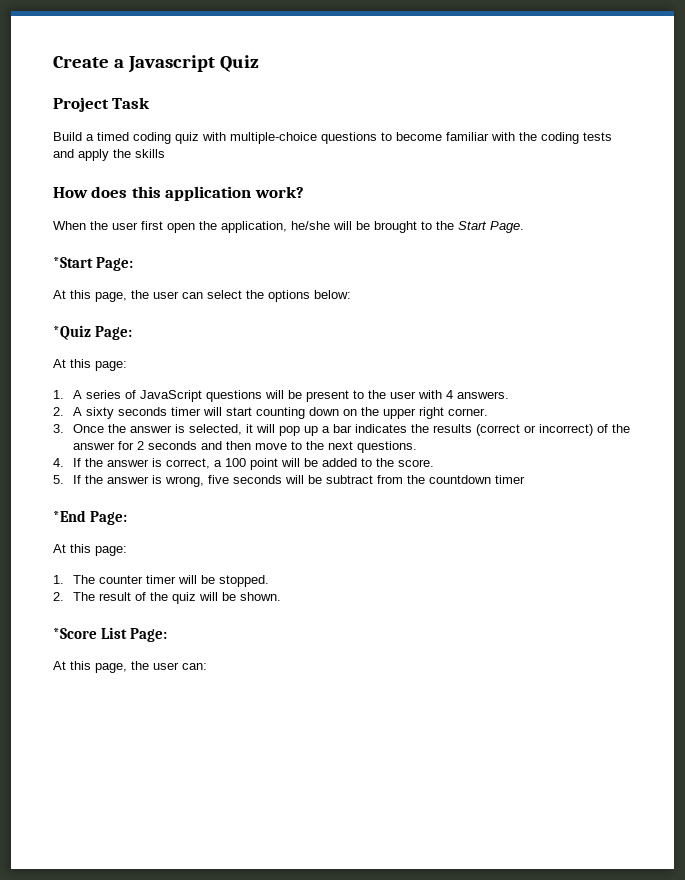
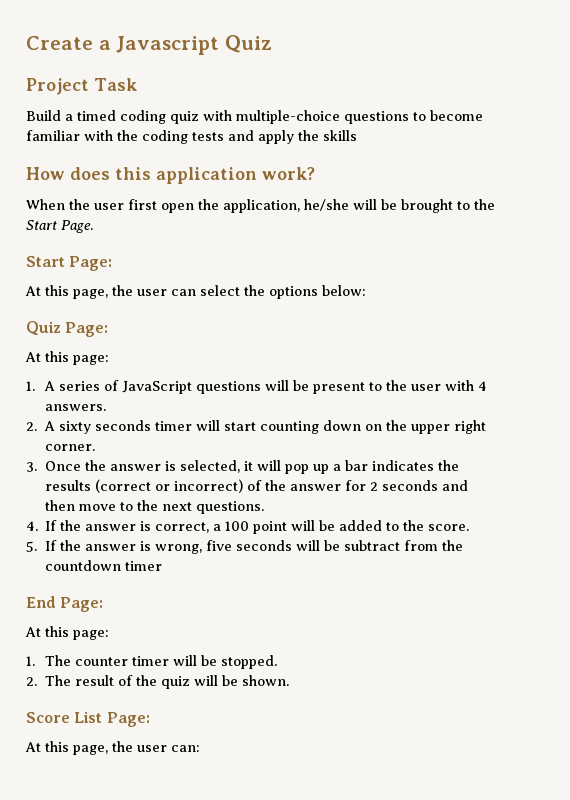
[53,257,93,268] *Start -> [26,256,65,267] Start
[53,325,91,340] *Quiz -> [26,321,61,336] Quiz
[53,510,86,522] *End -> [26,596,56,608] End
[53,628,97,639] *Score -> [26,712,70,723] Score

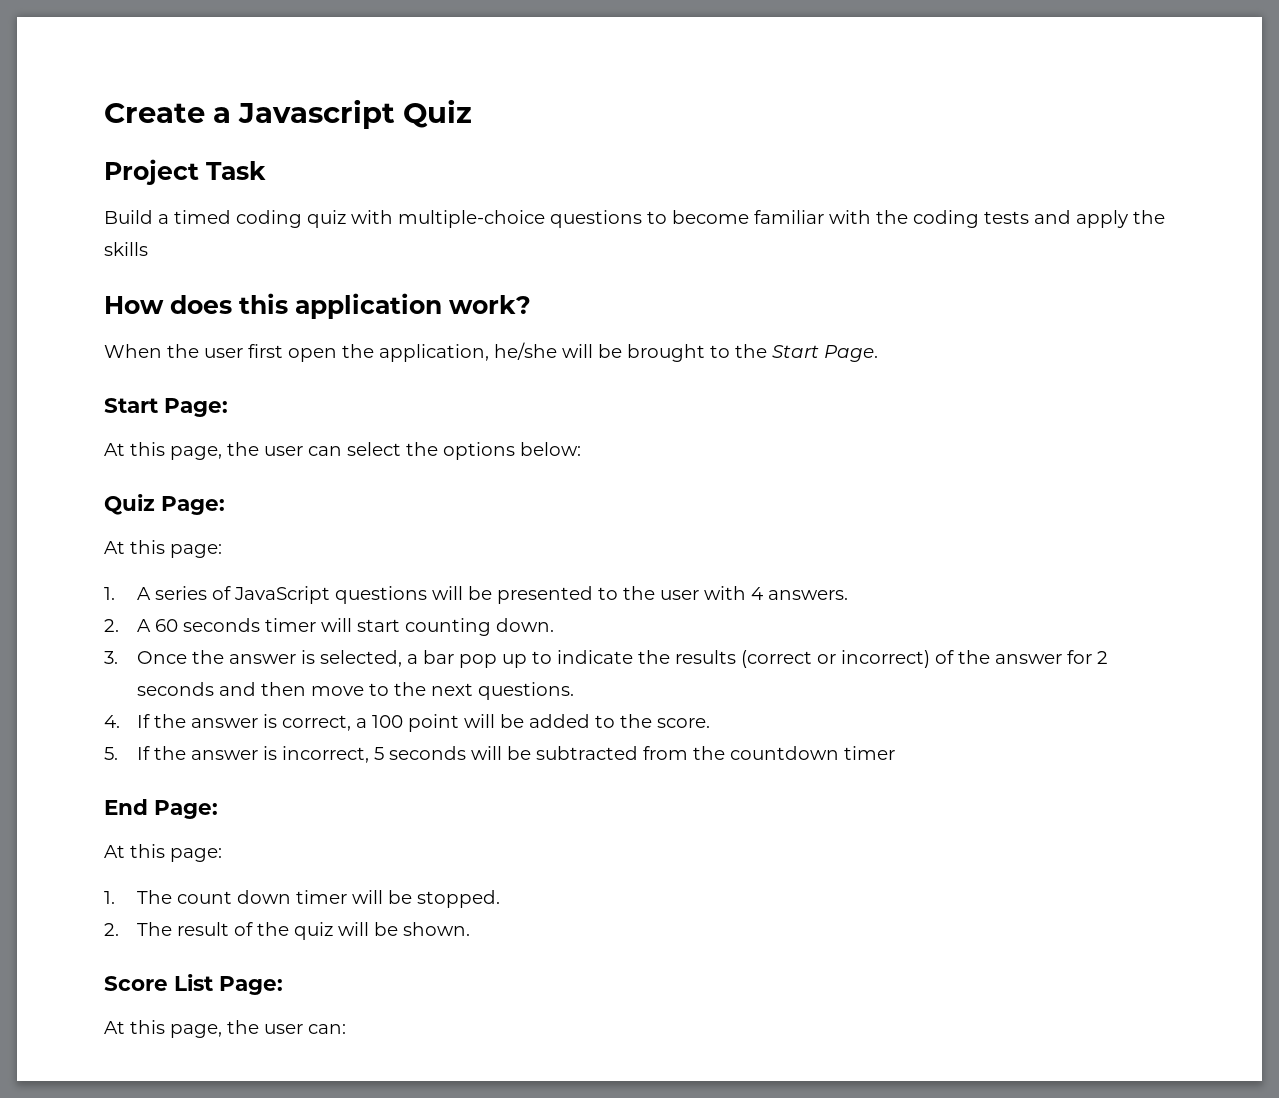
[313,382,366,394] present -> [497,586,594,604] presented
[59,421,92,434] sixty -> [155,619,179,632] 60
[323,420,487,434] [45,444,96,451] down on the upper right corner. -> [496,618,555,632] down.
[244,460,435,474] it will pop up a bar indicates -> [407,650,634,668] a bar pop up to indicate
[155,540,233,554] wrong, five -> [282,746,385,763] incorrect, 5
[344,540,401,551] subtract -> [536,746,639,760] subtracted
[75,657,129,666] counter -> [177,890,292,904] count down

